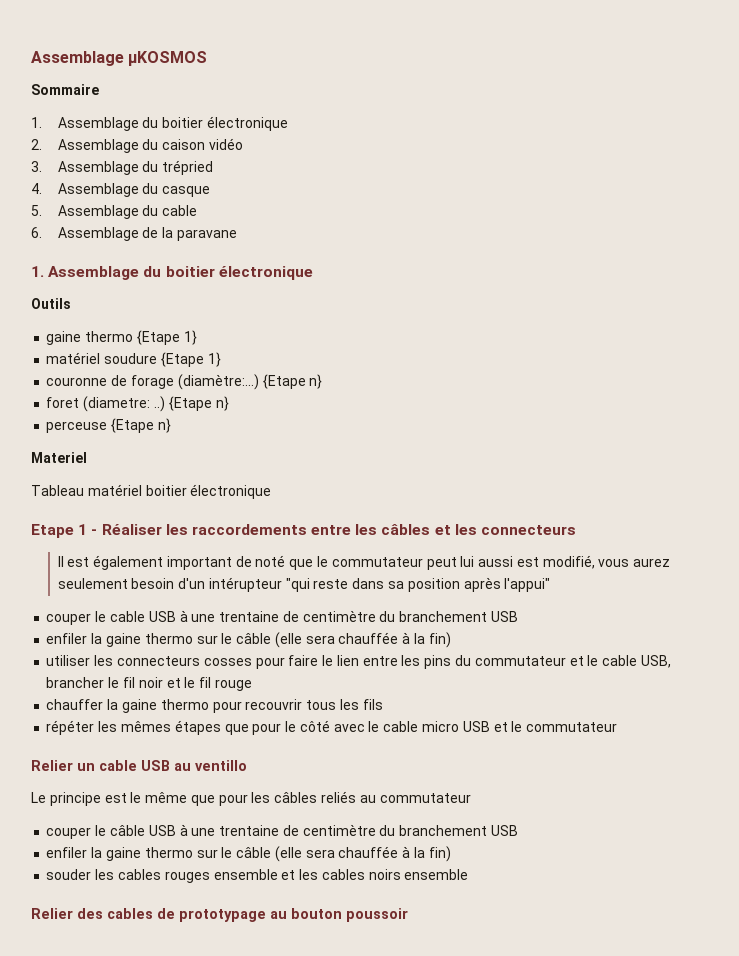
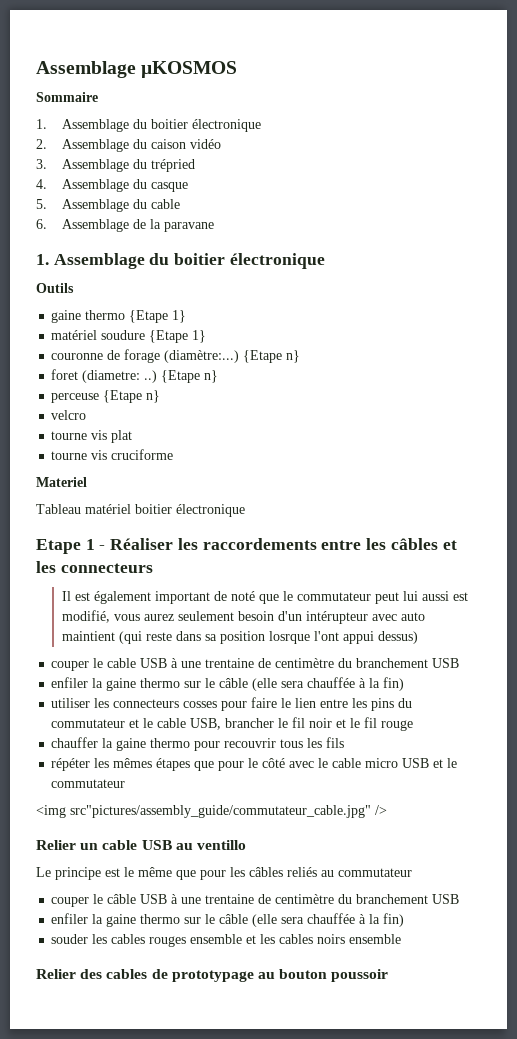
(171, 425) none -> [51,410,87,420] [51,430,133,443] [51,449,174,460] // velcro // tourne vis plat // tourne vis cruciforme
[285,577,551,592] "qui reste dans sa position après l'appui" -> [371,612,425,621] [61,631,418,644] avec auto maintient (qui reste dans sa position losrque l'ont appui dessus)
(618, 727) none -> [36,805,387,818] // <img src"pictures/assembly_guide/commutateur_cable.jpg" />

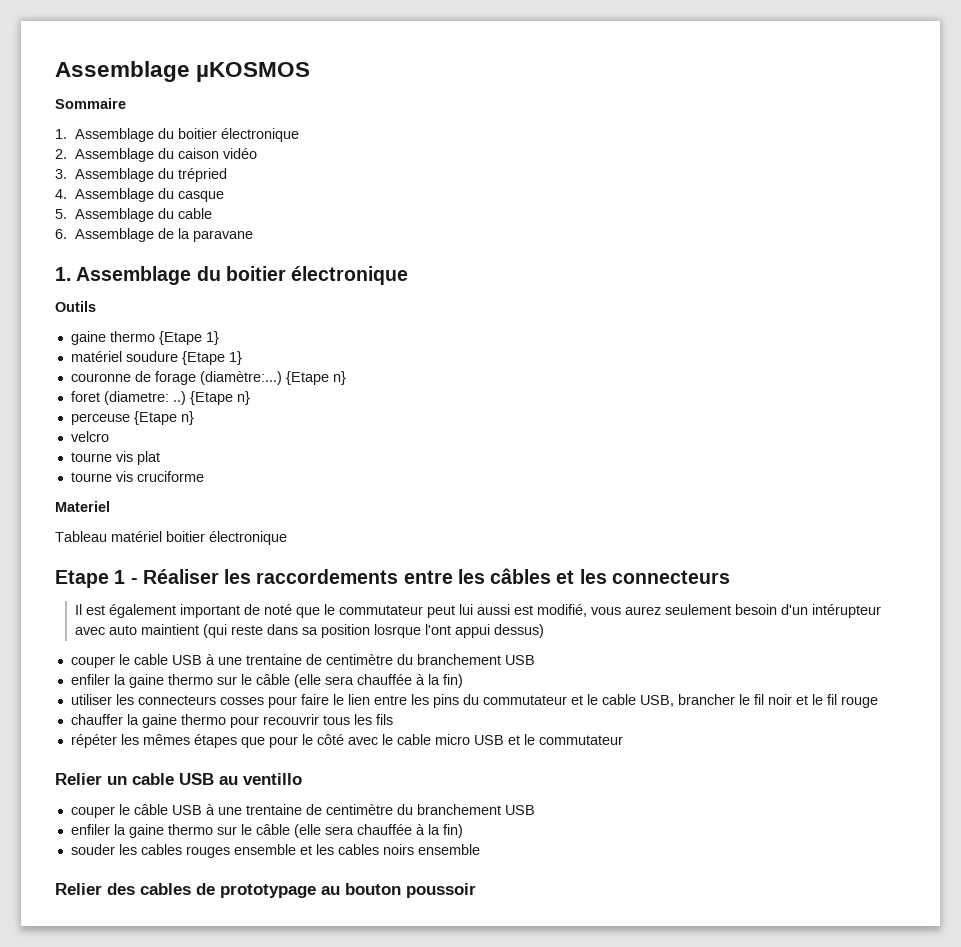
[36,805,387,818] // <img src"pictures/assembly_guide/commutateur_cable.jpg" /> -> (623, 740) none
[36,867,412,880] // Le principe est le même que pour les câbles reliés au commutateur -> (302, 779) none

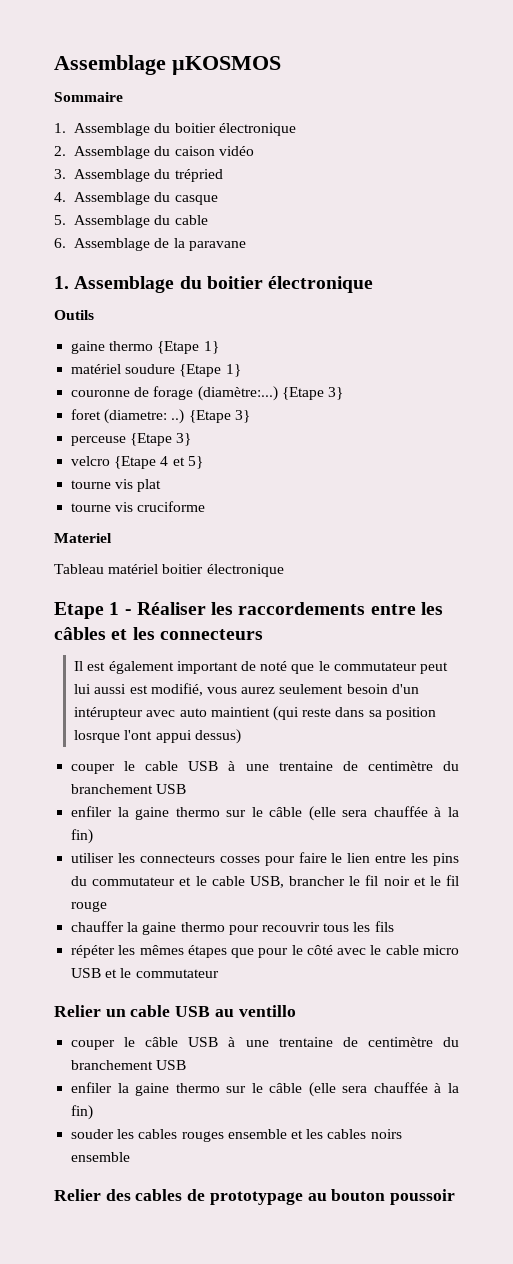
[332,371,346,385] n} -> [327,387,343,400] 3}
[236,391,250,405] n} -> [234,410,250,423] 3}
[180,411,194,425] n} -> [176,433,192,446] 3}
(109, 436) none -> [114,456,203,469] {Etape 4 et 5}

